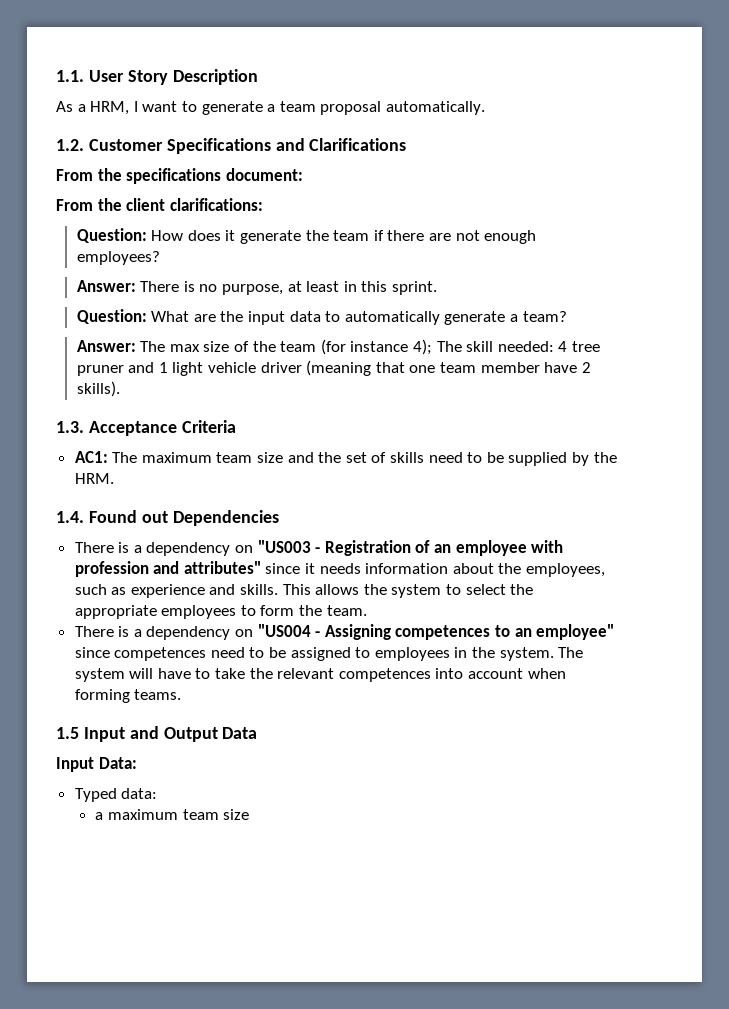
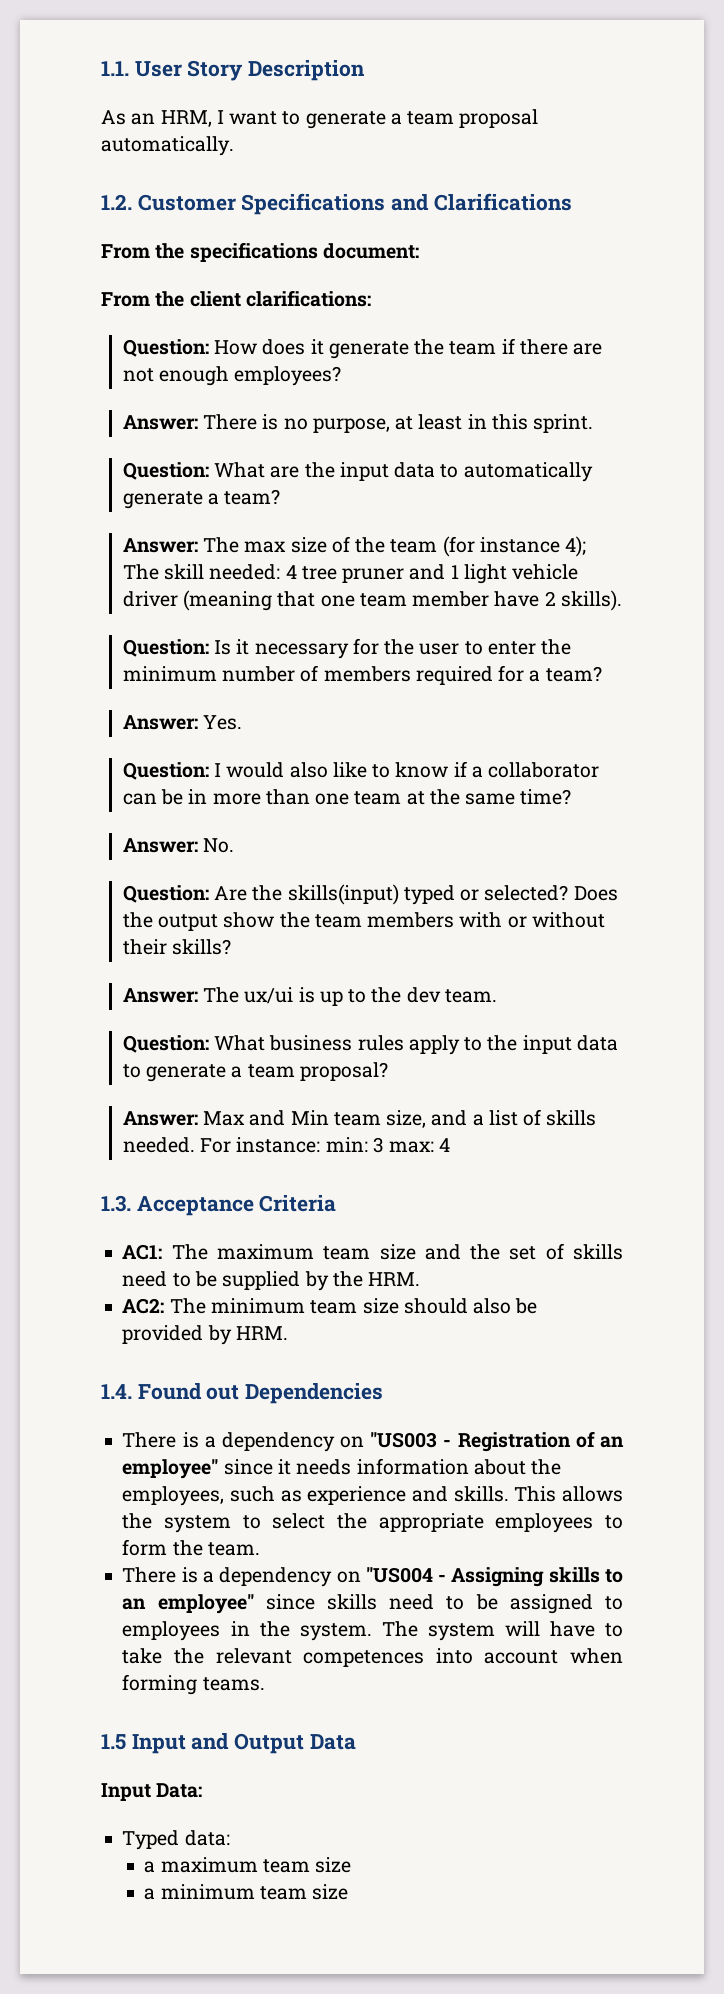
[77,104,86,112] a -> [131,113,156,125] an
(120, 389) none -> [122,638,572,659] [122,665,602,685] [122,715,243,730] [122,761,600,780] [122,789,572,805] [122,838,235,853] [122,884,618,905] [122,912,605,931] [122,939,232,955] [122,987,497,1006] [122,1035,618,1055] [122,1062,388,1082] [122,1109,597,1128] [122,1137,451,1153] // Question: Is it necessary for the user to enter the minimum number of members required for a team? // Answer: Yes. // Question: I would also like to know if a collaborator can be in more than one team at the same time? // Answer: No. // Question: Are the skills(input) typed or selected? Does the output show the team members with or without their skills? // Answer: The ux/ui is up to the dev team. // Question: What business rules apply to the input data to generate a team proposal? // Answer: Max and Min team size, and a list of skills needed. For instance: min: 3 max: 4
(114, 478) none -> [122,1298,538,1314] [122,1325,288,1345] // AC2: The minimum team size should also be provided by HRM.
[455,540,564,556] [74,561,261,577] employee with profession and attributes" -> [122,1459,219,1479] employee"
[395,625,491,640] competences -> [548,1567,600,1583] skills
[114,647,207,661] competences -> [327,1594,378,1610] skills
(250, 814) none -> [144,1884,349,1900] // a minimum team size

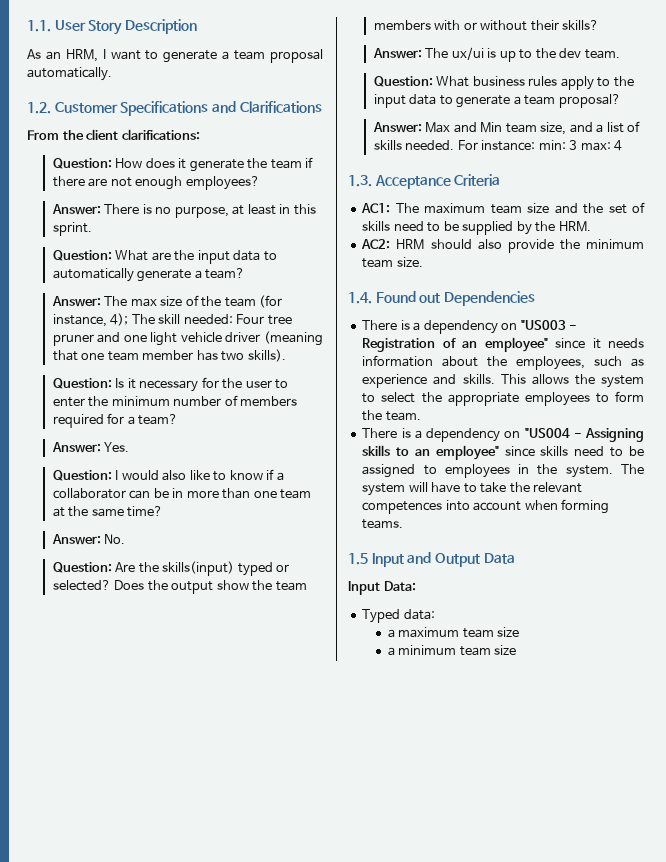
[101,242,419,262] // From the specifications document: -> (322, 107) none
[479,537,560,553] instance -> [52,314,107,327] instance,
[285,565,297,579] 4 -> [236,314,265,324] Four
[450,565,459,579] 1 -> [123,335,147,342] one
[494,591,556,607] have 2 -> [196,350,245,361] has two
[169,1298,538,1314] [122,1325,288,1345] The minimum team size should also be provided by HRM. -> [396,239,644,253] [362,257,423,268] HRM should also provide the minimum team size.

